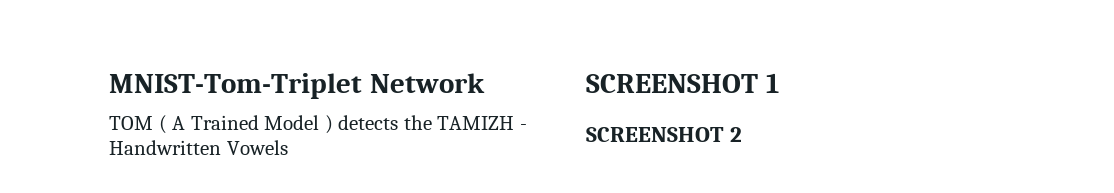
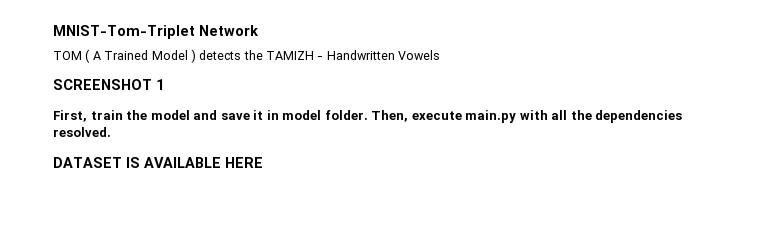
[586,127,743,142] SCREENSHOT 2 -> [53,110,683,123] [53,127,111,137] [53,157,263,168] First, train the model and save it in model folder. Then, execute main.py with all the dependencies resolved. // DATASET IS AVAILABLE HERE

